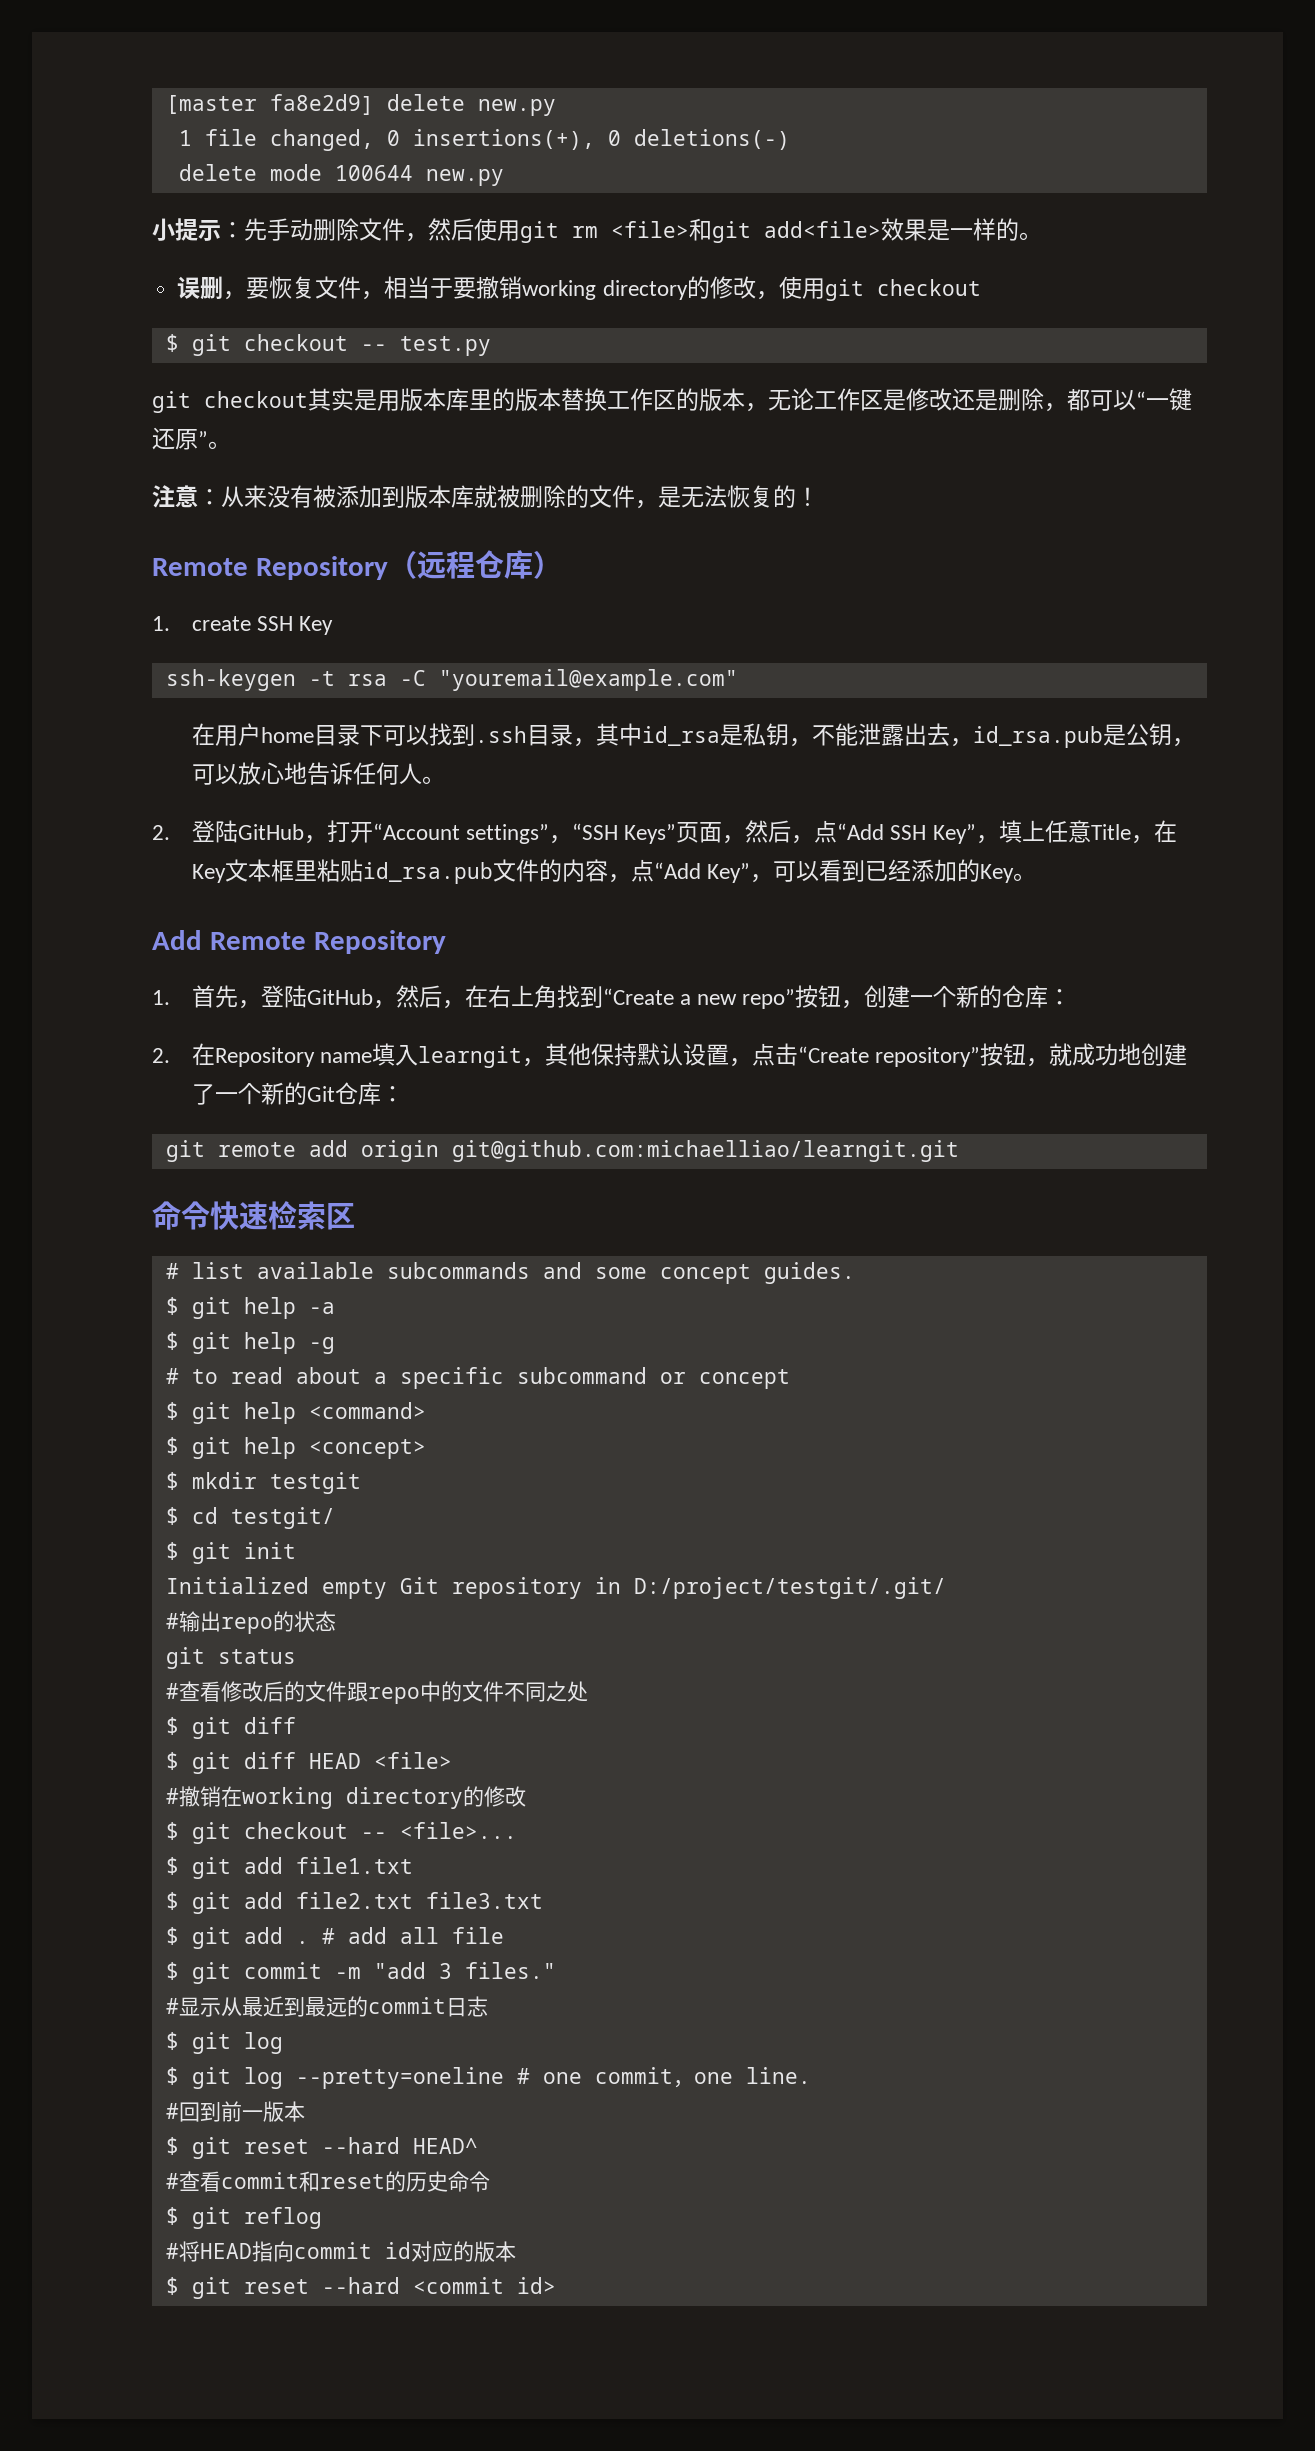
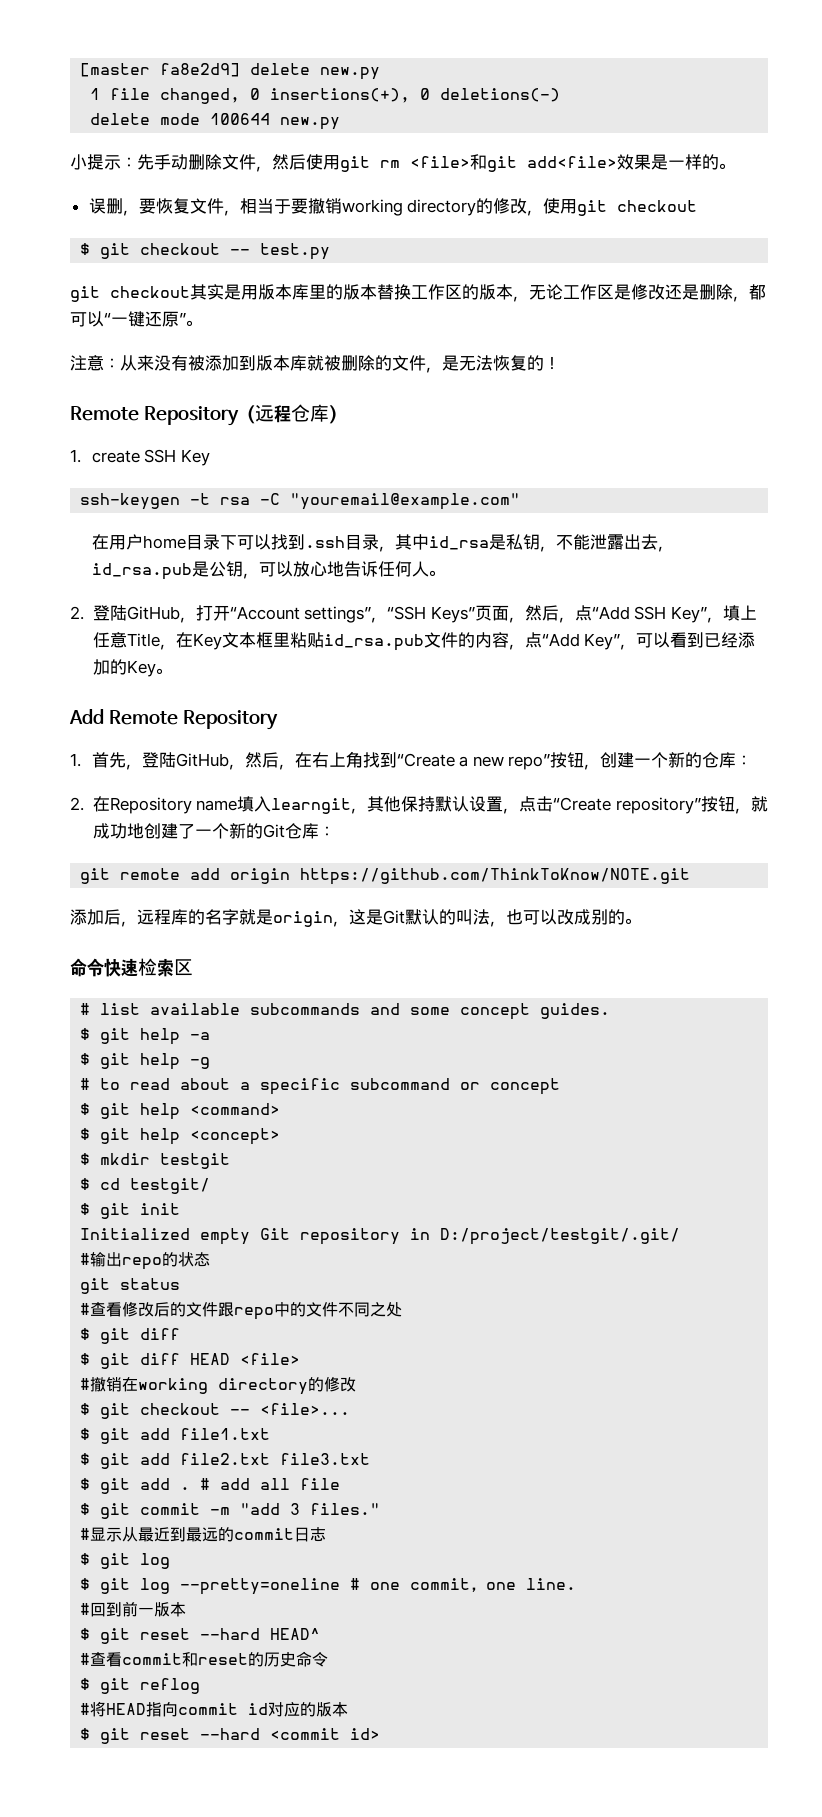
[451,1140,959,1162] git@github.com:michaelliao/learngit.git -> [300,868,691,885] [70,909,641,927] https://github.com/ThinkToKnow/NOTE.git // 添加后，远程库的名字就是origin，这是Git默认的叫法，也可以改成别的。

